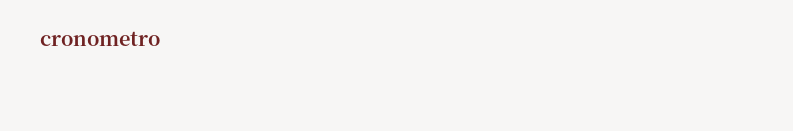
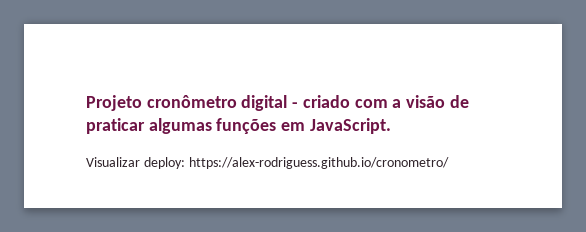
[40,31,160,46] cronometro -> [86,95,469,111] [86,118,391,134] [86,157,449,169] Projeto cronômetro digital - criado com a visão de praticar algumas funções em JavaScript. // Visualizar deploy: https://alex-rodriguess.github.io/cronometro/

